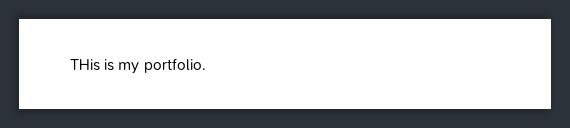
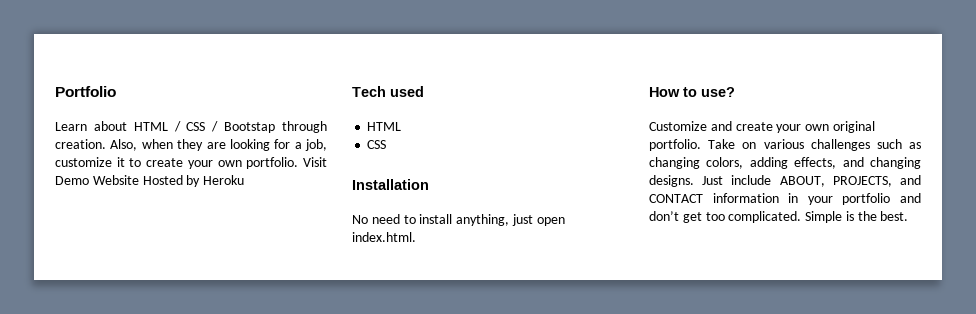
[70,58,206,74] THis is my portfolio. -> [55,86,116,97] [55,121,327,133] [55,139,327,151] [55,157,327,169] [55,175,245,187] [352,86,424,97] [367,122,402,131] [367,140,387,149] [352,179,429,190] [352,214,565,226] [352,232,416,242] [649,87,735,97] [649,121,875,133] [649,139,921,151] [649,157,921,169] [649,175,921,187] [649,193,921,205] [649,211,909,223] Portfolio // Learn about HTML / CSS / Bootstap through creation. Also, when they are looking for a job, customize it to create your own portfolio. Visit Demo Website Hosted by Heroku // Tech used // HTML // CSS // Installation // No need to install anything, just open index.html. // How to use? // Customize and create your own original portfolio. Take on various challenges such as changing colors, adding effects, and changing designs. Just include ABOUT, PROJECTS, and CONTACT information in your portfolio and don’t get too complicated. Simple is the best.

